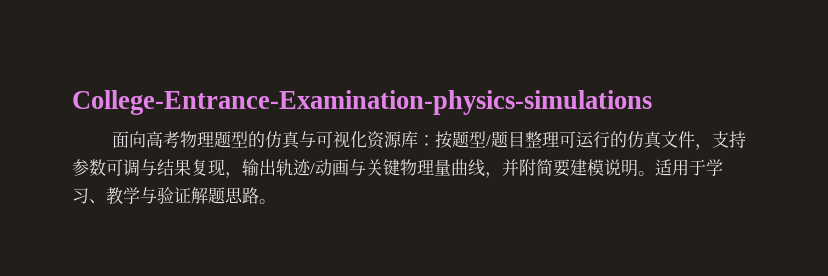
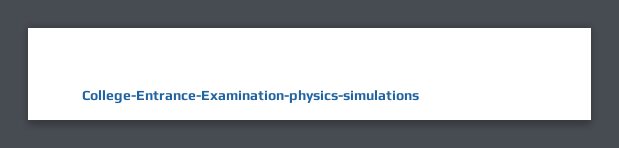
[111,131,746,150] [72,159,723,178] [72,187,276,205] // 面向高考物理题型的仿真与可视化资源库：按题型/题目整理可运行的仿真文件，支持参数可调与结果复现，输出轨迹/动画与关键物理量曲线，并附简要建模说明。适用于学习、教学与验证解题思路。 -> (419, 97) none

